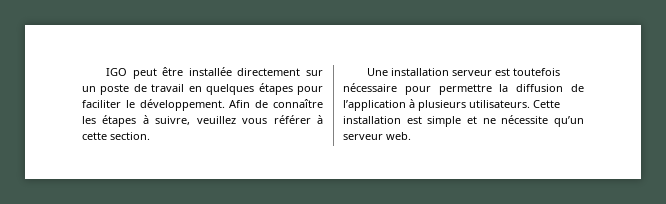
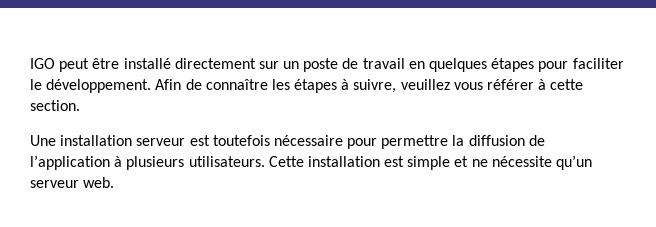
[188,67,232,76] installée -> [123,58,171,69] installé

